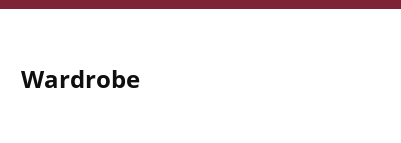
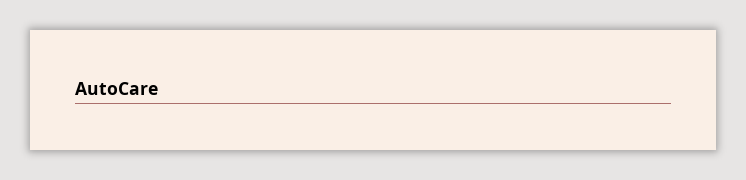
[21,70,140,88] Wardrobe -> [75,82,158,95] AutoCare

